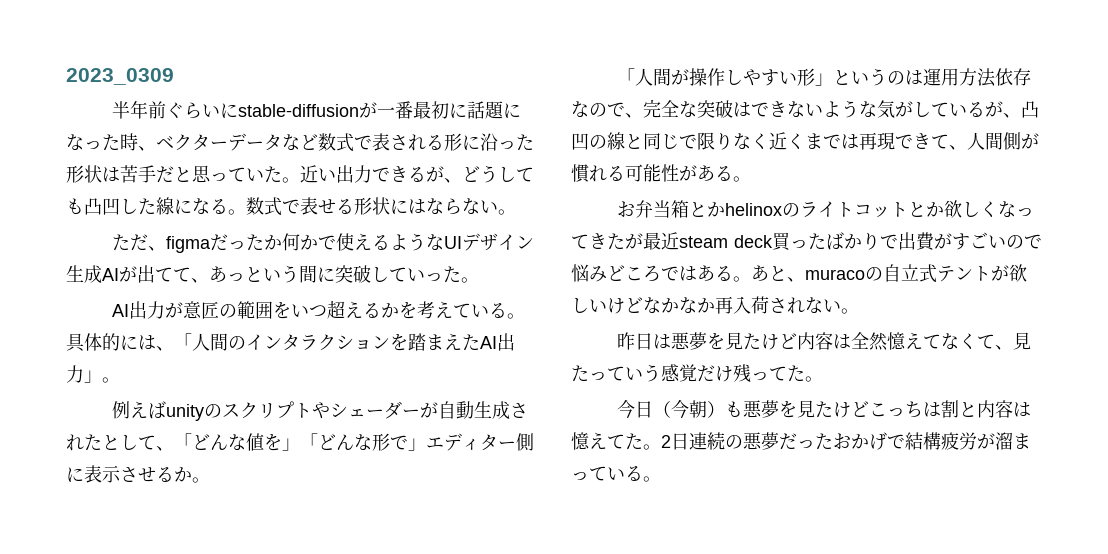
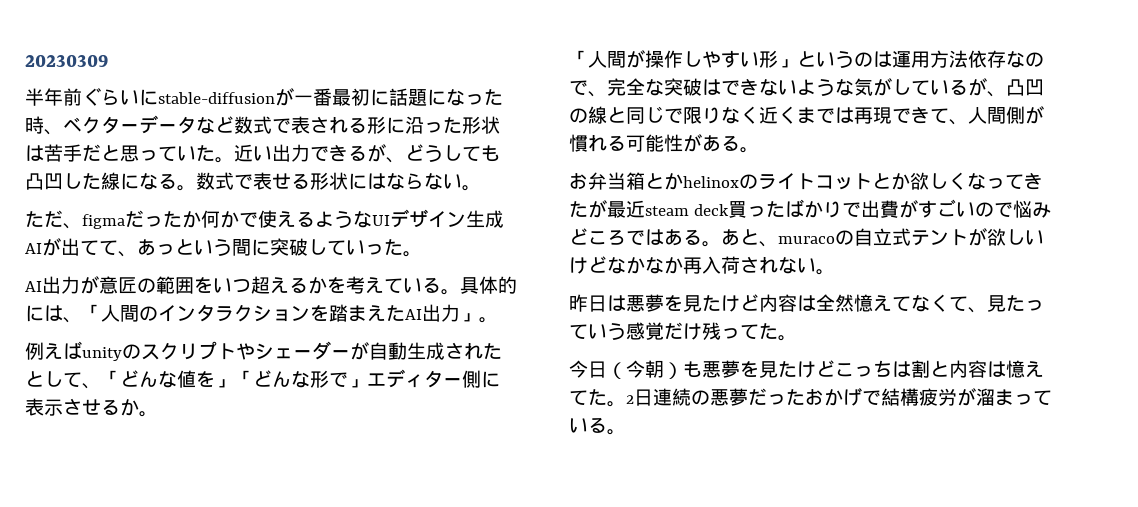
[66,68,174,85] 2023_0309 -> [25,54,108,67] 20230309

